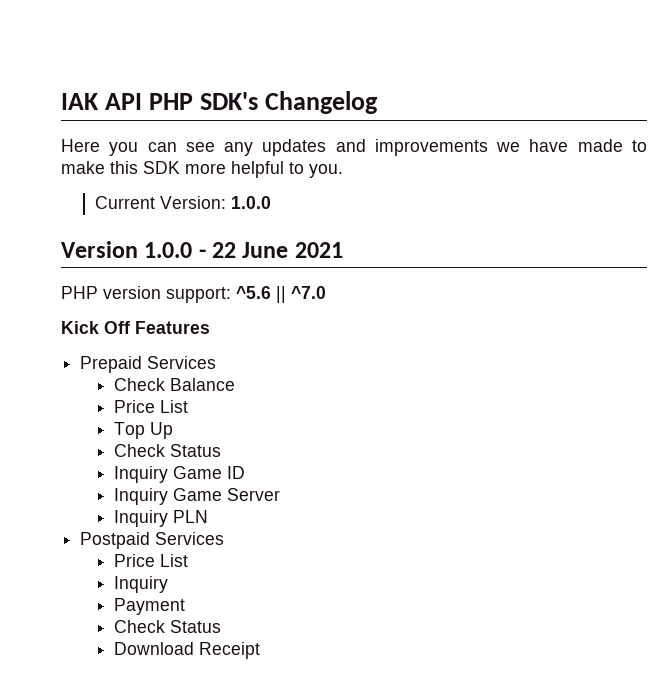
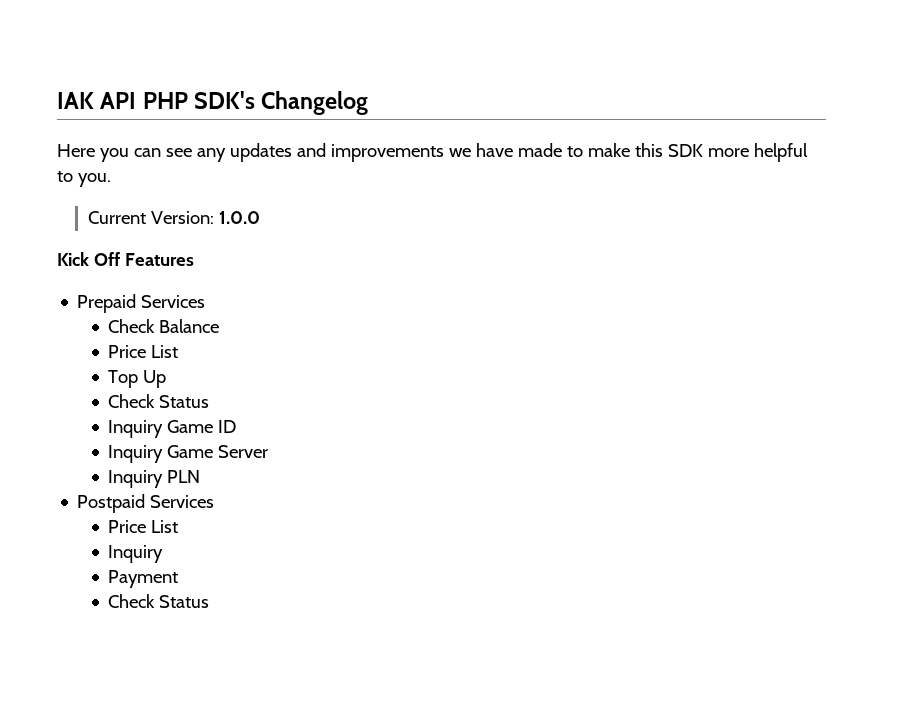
[61,241,343,258] [61,286,326,303] // Version 1.0.0 - 22 June 2021 // PHP version support: ^5.6 || ^7.0 -> (261, 217) none
[114,642,261,659] // Download Receipt -> (210, 601) none

